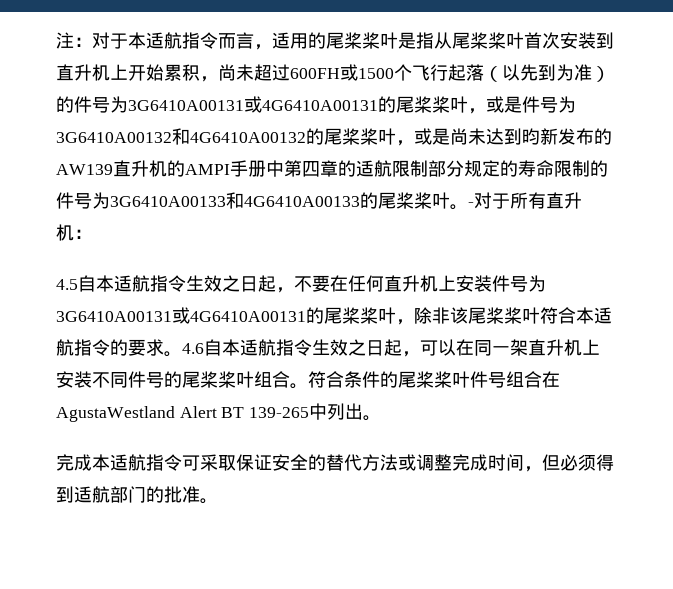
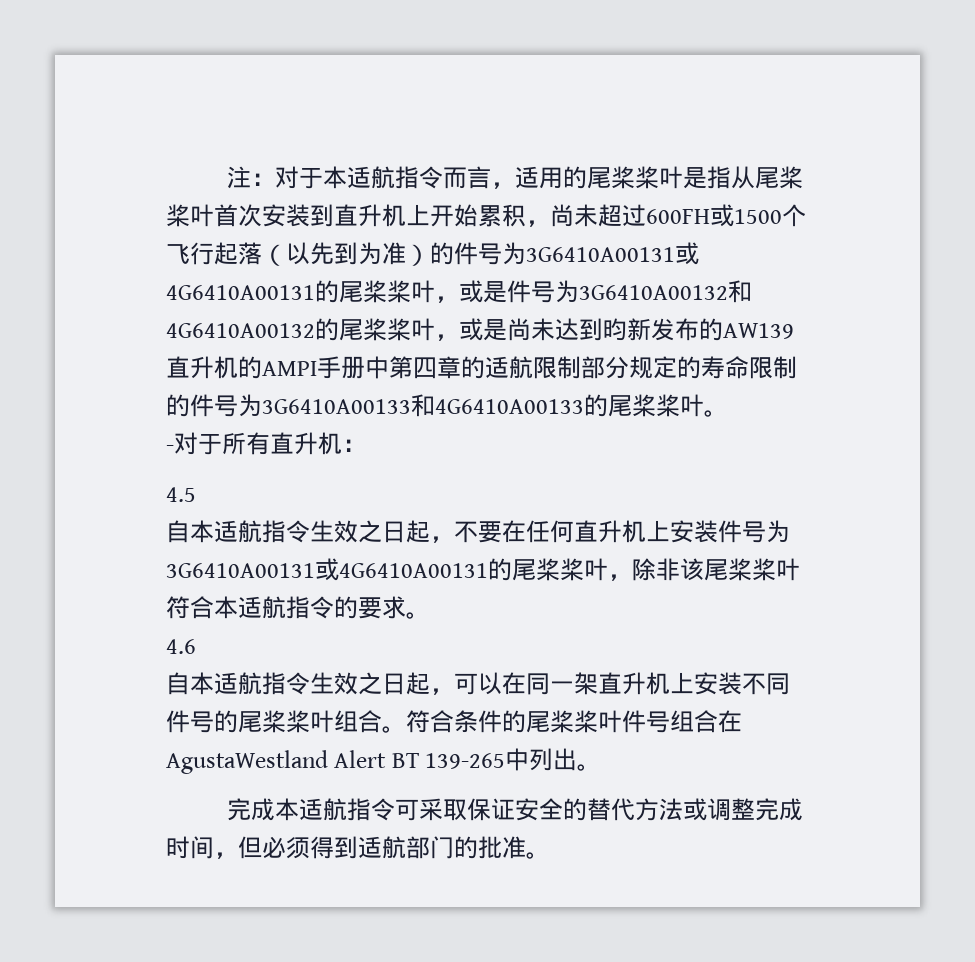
(468, 207) none -> (728, 413) //
(78, 284) none -> (196, 494) //
(182, 354) none -> (430, 615) //
(204, 348) none -> (196, 646) //

